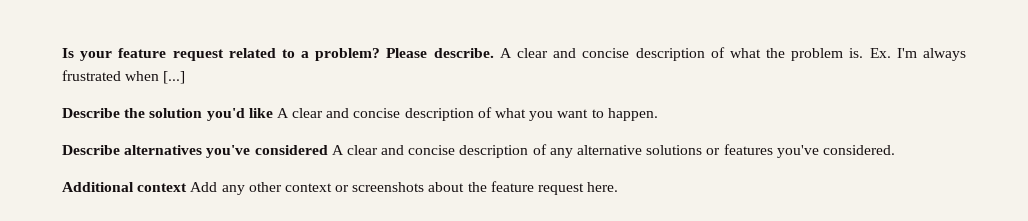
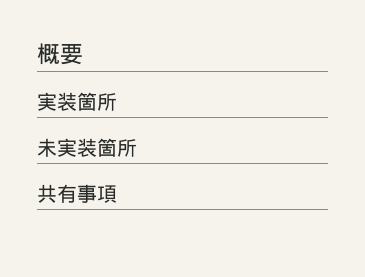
[62,47,966,61] [62,70,186,84] [62,107,658,121] [62,144,895,158] [62,181,619,195] Is your feature request related to a problem? Please describe. A clear and concise description of what the problem is. Ex. I'm always frustrated when [...] // Describe the solution you'd like A clear and concise description of what you want to happen. // Describe alternatives you've considered A clear and concise description of any alternative solutions or features you've considered. // Additional context Add any other context or screenshots about the feature request here. -> [37,43,83,65] [37,92,117,111] [37,138,137,157] [37,184,117,203] 概要 // 実装箇所 // 未実装箇所 // 共有事項

